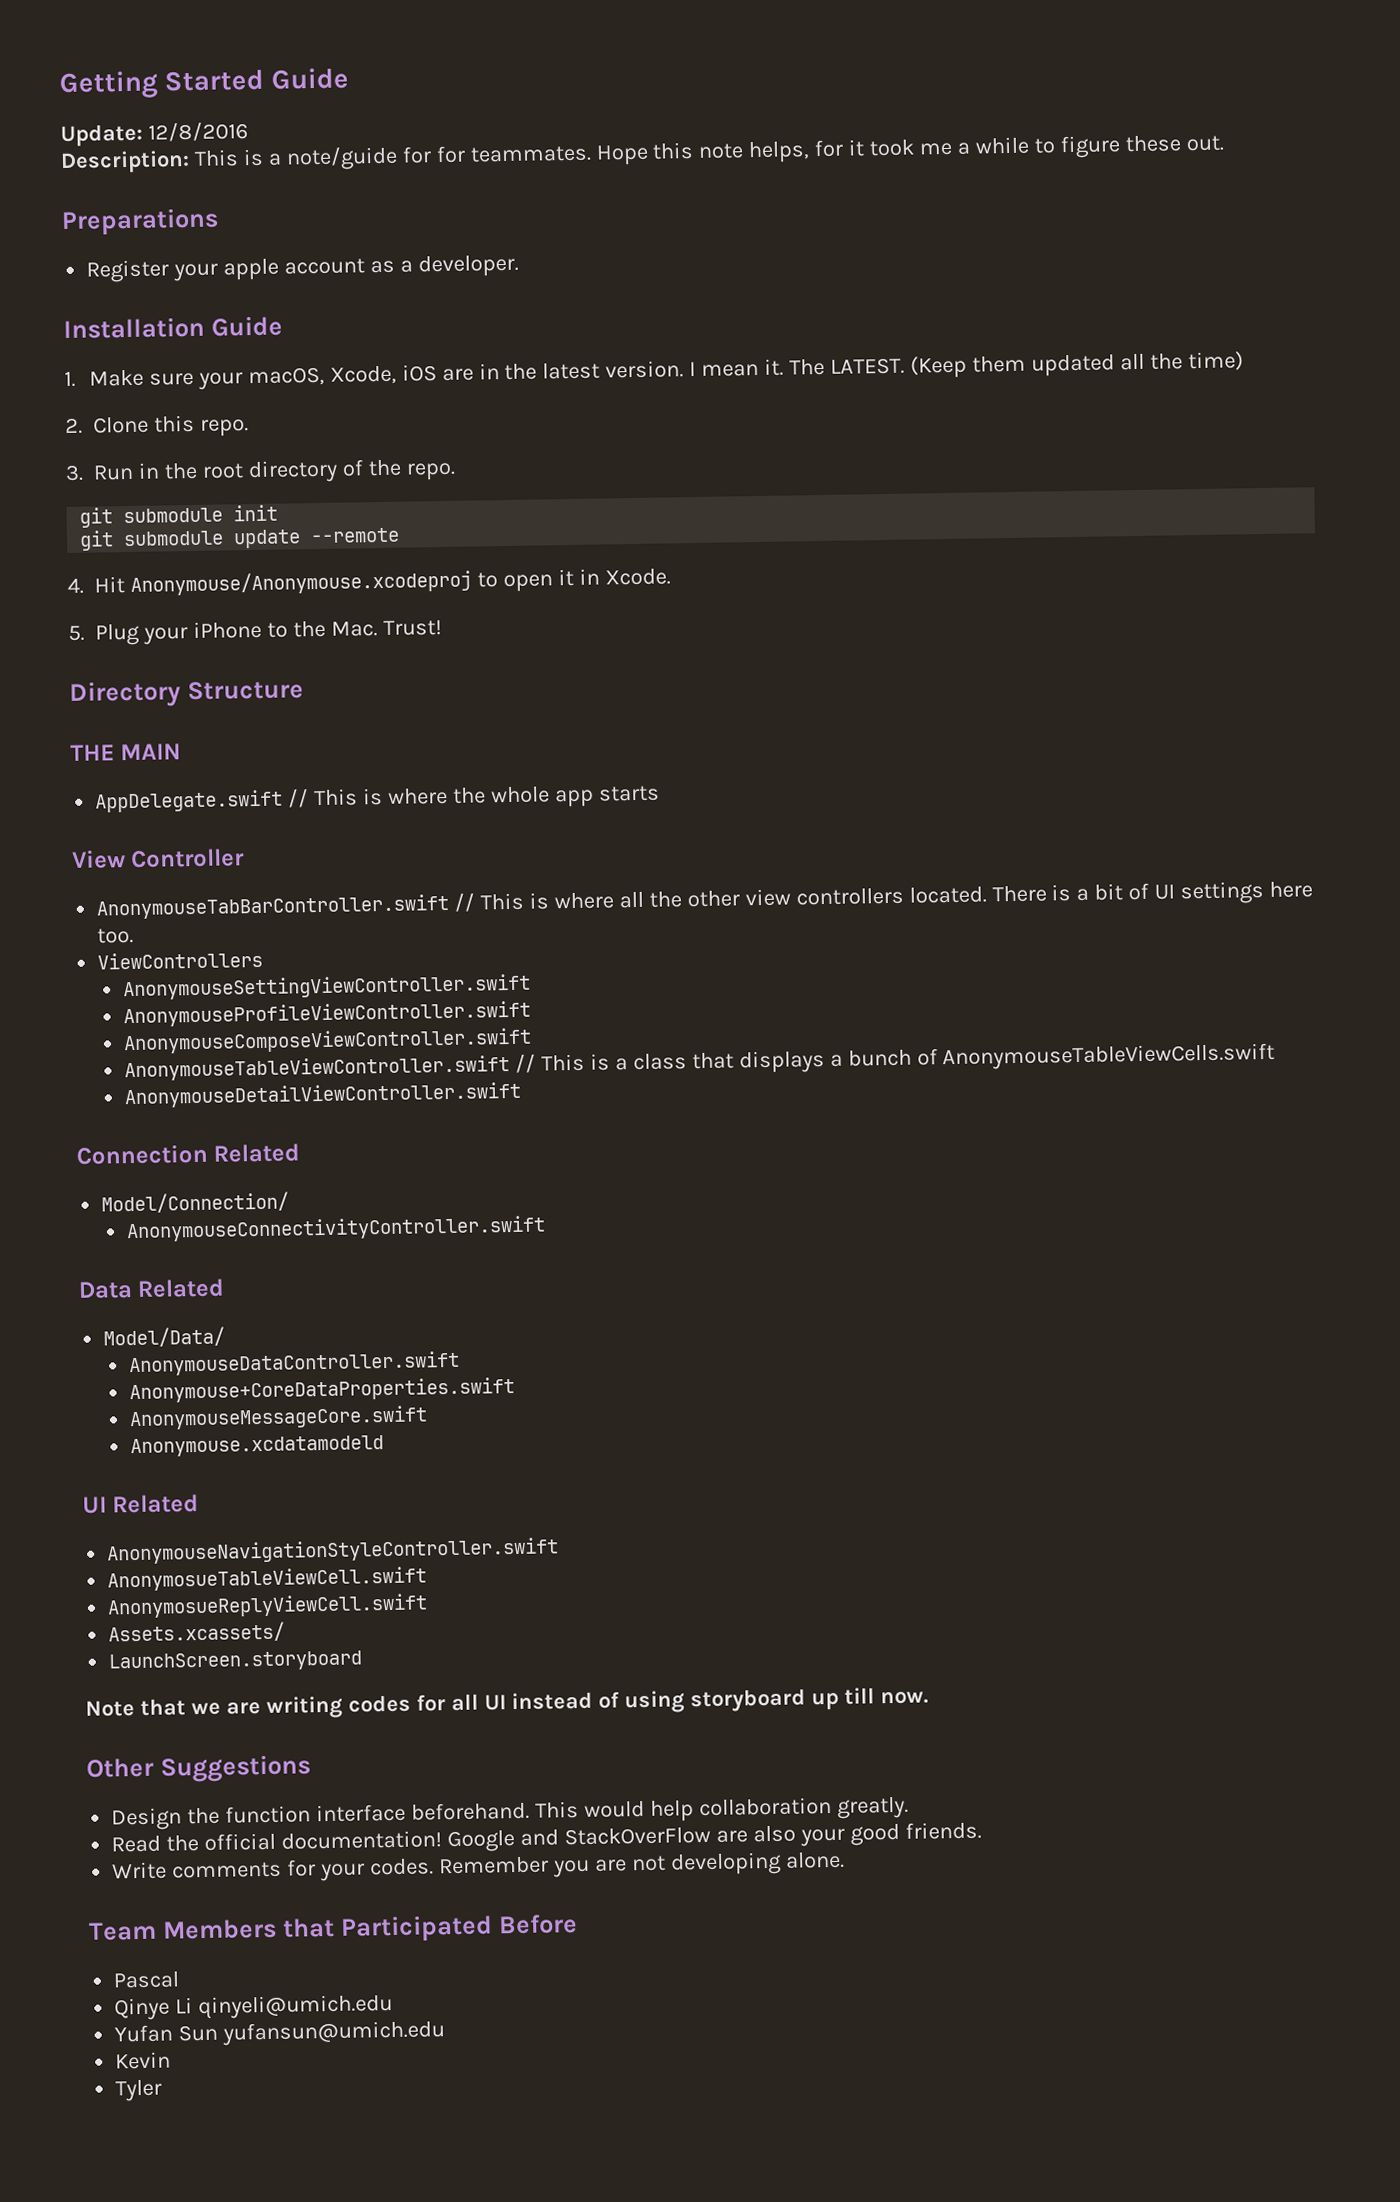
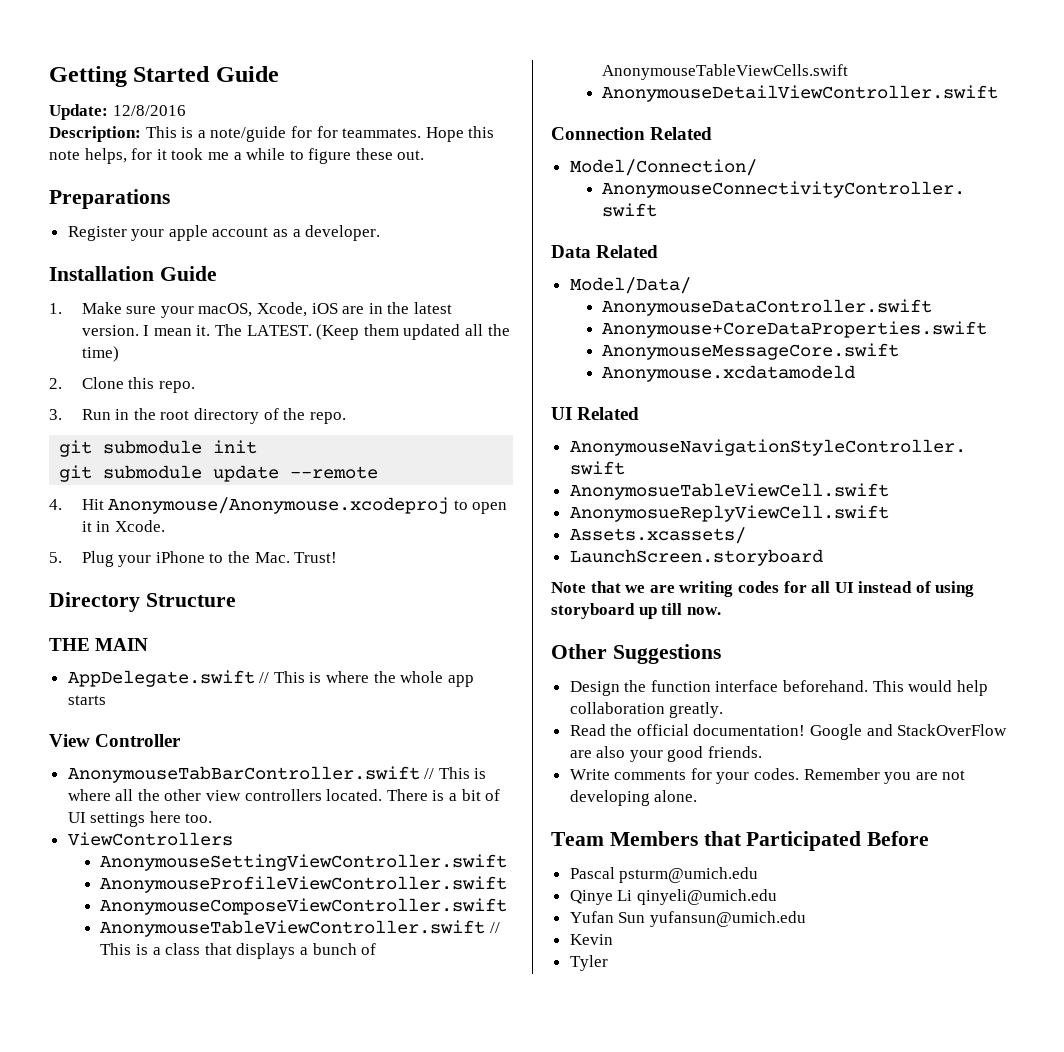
(181, 1980) none -> [619,867,759,883] psturm@umich.edu

